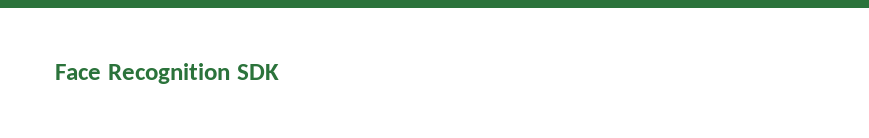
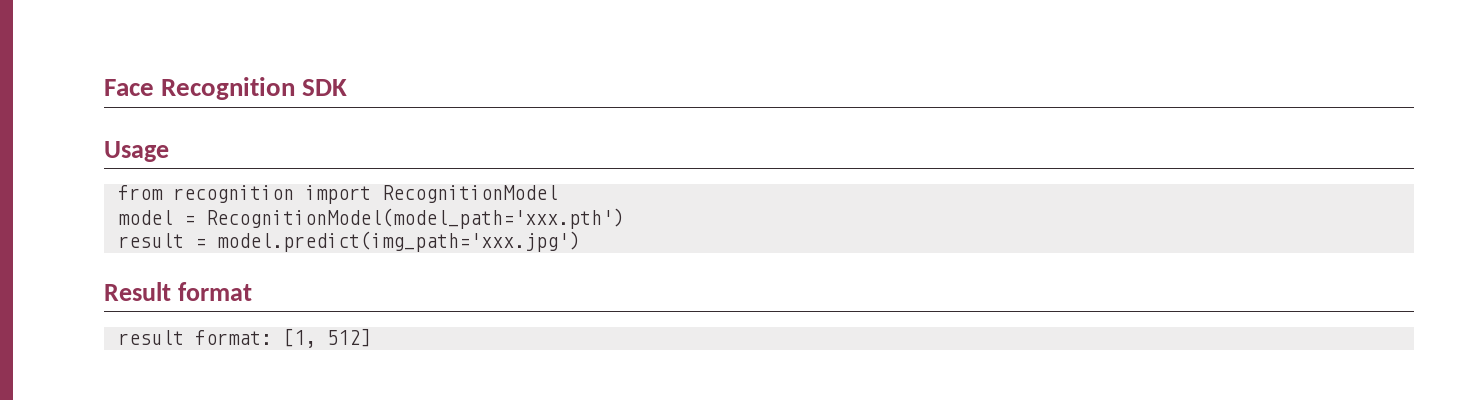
(279, 72) none -> [104,141,169,162] [117,185,558,204] [117,208,624,229] [117,231,580,252] [104,282,252,301] [117,328,371,348] // Usage // from recognition import RecognitionModel // model = RecognitionModel(model_path='xxx.pth') // result = model.predict(img_path='xxx.jpg') // Result format // result format: [1, 512]

